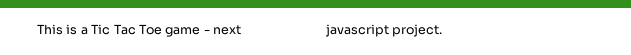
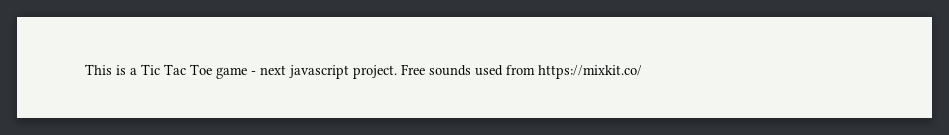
(443, 30) none -> [401,64,642,79] Free sounds used from https://mixkit.co/

